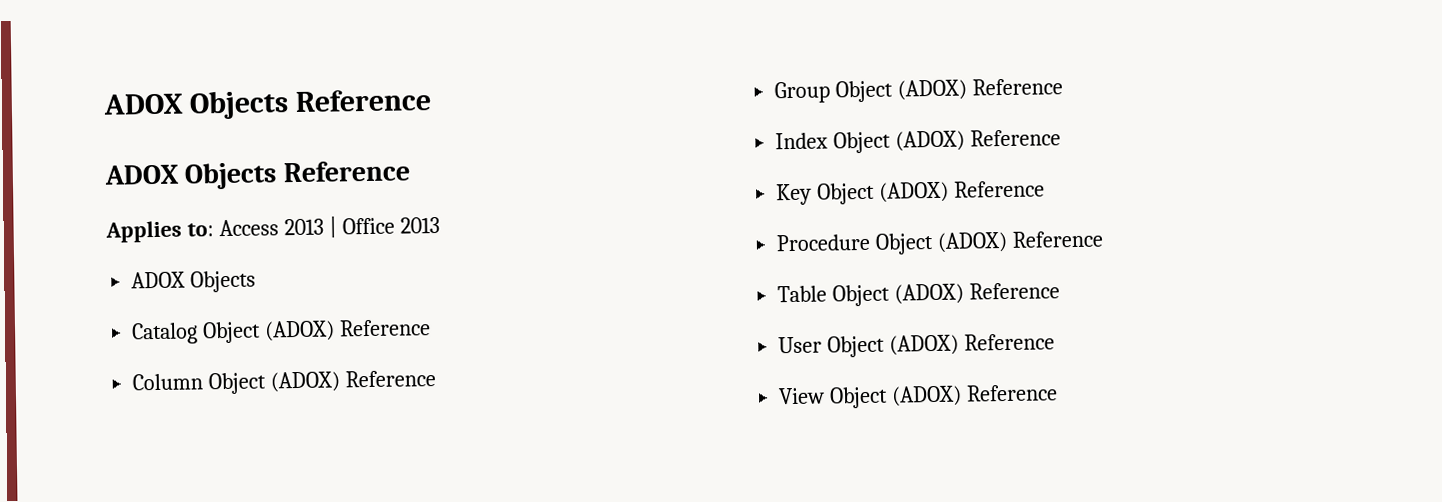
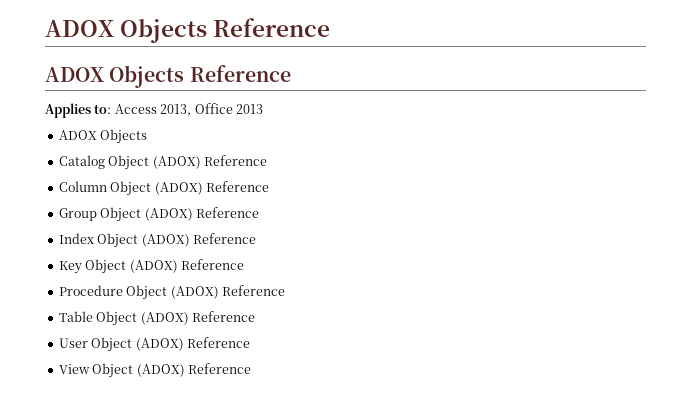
[283,216,337,238] 2013 | -> [160,104,192,116] 2013,

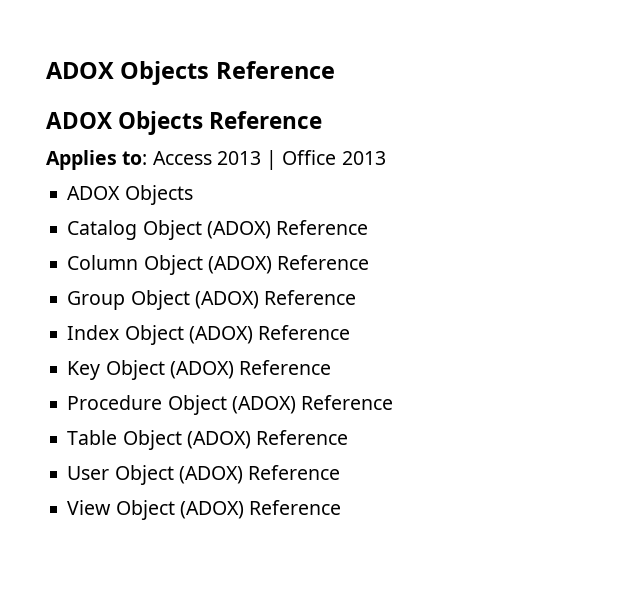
[160,104,192,116] 2013, -> [216,150,278,170] 2013 |

